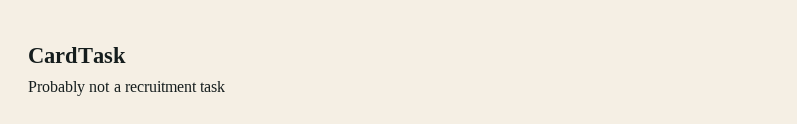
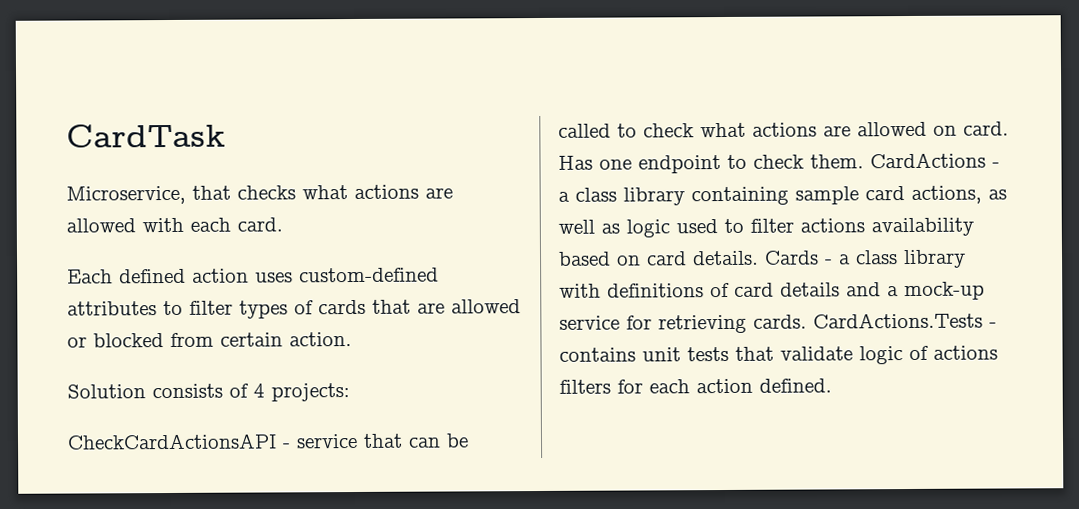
[28,81,226,96] Probably not a recruitment task -> [66,184,453,205] [66,217,283,233] [67,267,439,284] [67,299,521,319] [67,332,352,348] [67,383,350,402] [67,433,469,450] [558,121,1009,138] [558,152,1000,174] [558,185,1007,206] [558,217,974,238] [558,249,966,269] [559,281,985,301] [559,312,997,334] [559,345,998,365] [559,378,832,394] Microservice, that checks what actions are allowed with each card. // Each defined action uses custom-defined attributes to filter types of cards that are allowed or blocked from certain action. // Solution consists of 4 projects: // CheckCardActionsAPI - service that can be called to check what actions are allowed on card. Has one endpoint to check them. CardActions - a class library containing sample card actions, as well as logic used to filter actions availability based on card details. Cards - a class library with definitions of card details and a mock-up service for retrieving cards. CardActions.Tests - contains unit tests that validate logic of actions filters for each action defined.

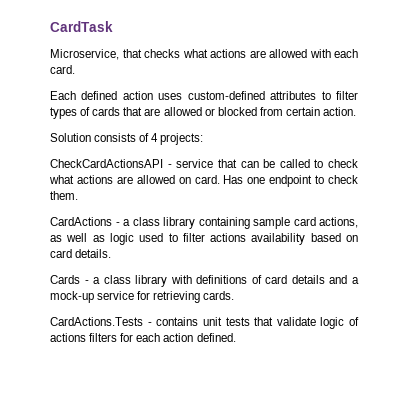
(864, 161) none -> (78, 195) //
(759, 258) none -> (112, 253) //
(807, 321) none -> (235, 295) //

